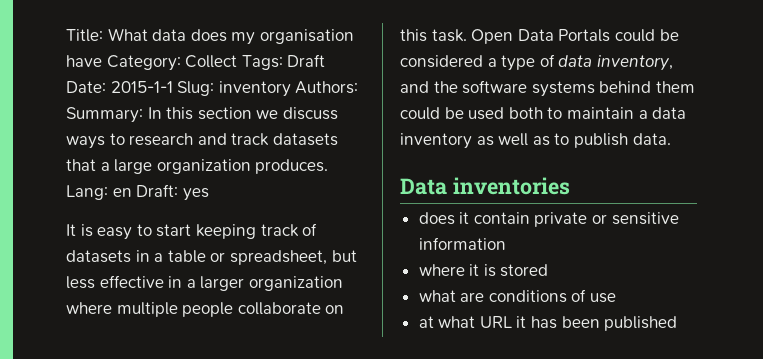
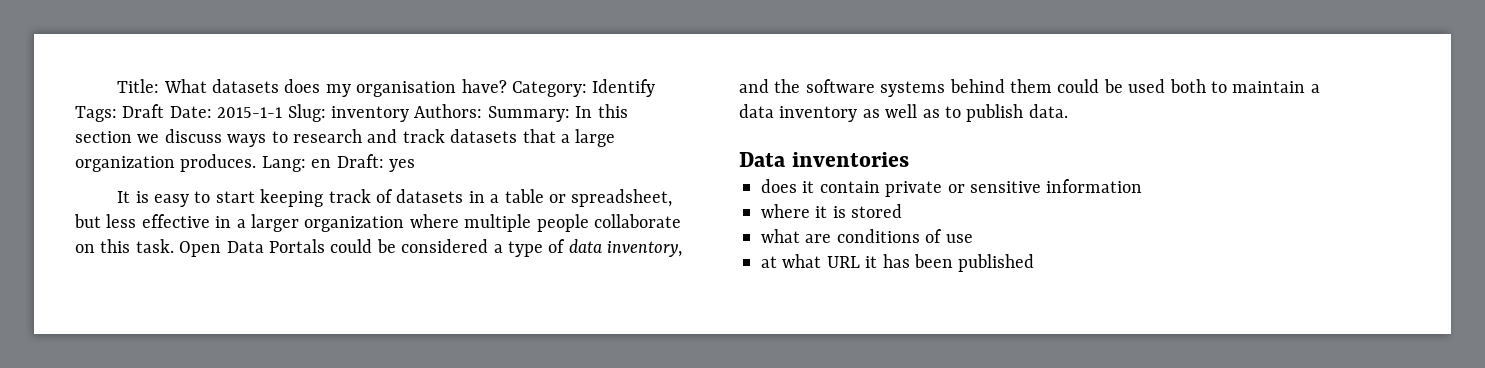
[152,29,187,41] data -> [211,79,279,93] datasets
[66,55,238,71] have Category: Collect -> [461,79,656,97] have? Category: Identify

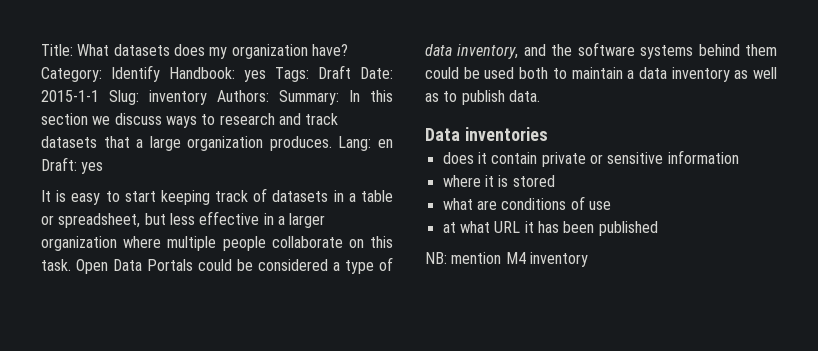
[356,81,457,97] organisation -> [231,44,308,59] organization
(656, 88) none -> [169,67,266,82] Handbook: yes
(1035, 263) none -> [425,252,588,267] // NB: mention M4 inventory

